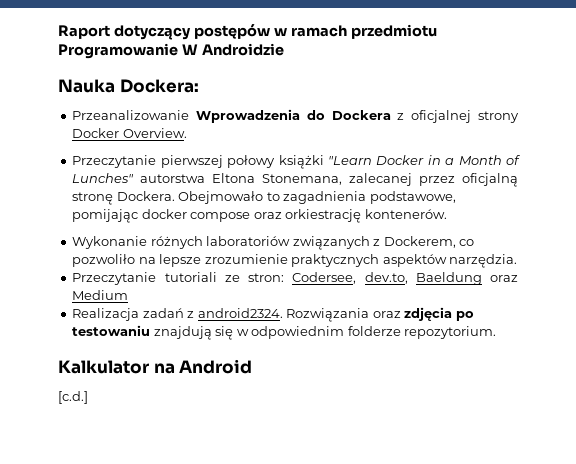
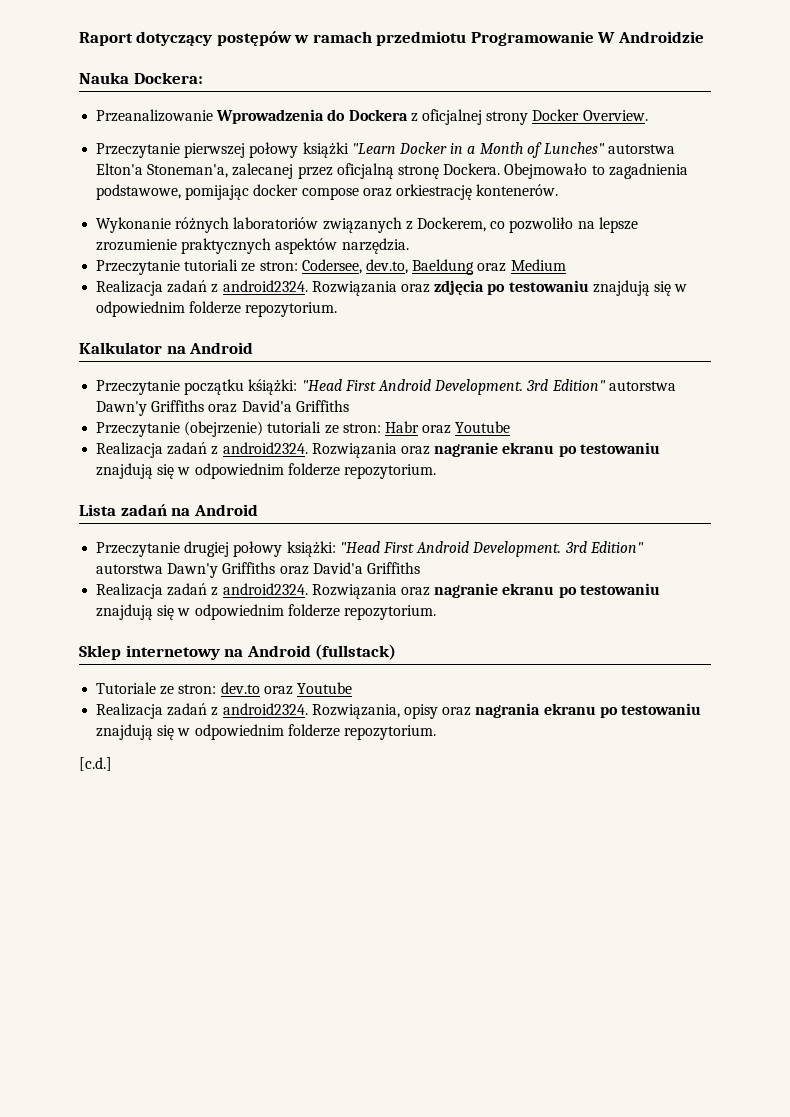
[212,173,343,185] Eltona Stonemana, -> [96,163,229,178] Elton'a Stoneman'a,
(253, 366) none -> [96,379,676,395] [96,400,349,416] [96,421,511,437] [96,442,660,458] [96,463,436,479] [79,504,258,516] [96,541,644,557] [96,562,420,578] [96,583,660,599] [96,604,436,620] [79,644,397,660] [96,682,352,695] [96,703,701,719] [96,724,436,740] // Przeczytanie początku kśiążki: "Head First Android Development. 3rd Edition" autorstwa Dawn'y Griffiths oraz David'a Griffiths // Przeczytanie (obejrzenie) tutoriali ze stron: Habr oraz Youtube // Realizacja zadań z android2324. Rozwiązania oraz nagranie ekranu po testowaniu znajdują się w odpowiednim folderze repozytorium. // Lista zadań na Android // Przeczytanie drugiej połowy książki: "Head First Android Development. 3rd Edition" autorstwa Dawn'y Griffiths oraz David'a Griffiths // Realizacja zadań z android2324. Rozwiązania oraz nagranie ekranu po testowaniu znajdują się w odpowiednim folderze repozytorium. // Sklep internetowy na Android (fullstack) // Tutoriale ze stron: dev.to oraz Youtube // Realizacja zadań z android2324. Rozwiązania, opisy oraz nagrania ekranu po testowaniu znajdują się w odpowiednim folderze repozytorium.

